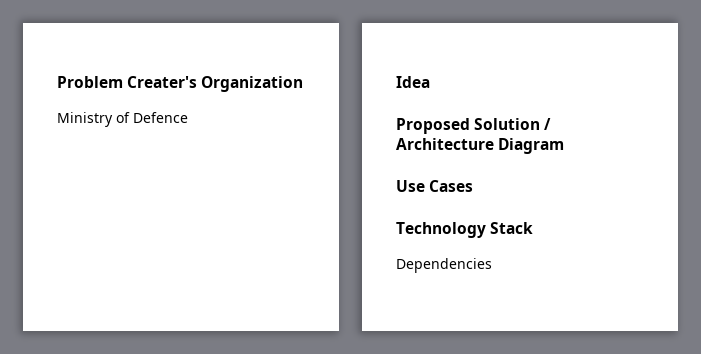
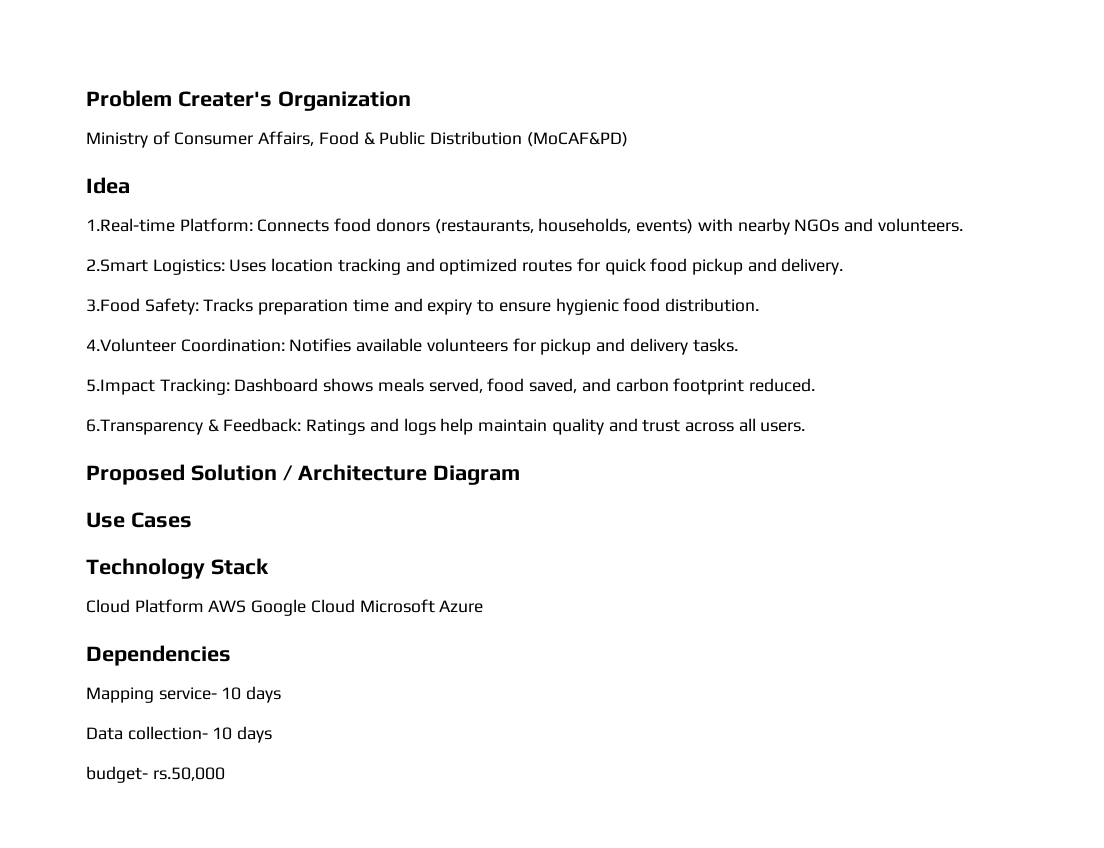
[133,112,188,123] [396,76,430,88] Defence // Idea -> [174,131,628,147] [86,177,130,194] [86,218,963,235] [86,258,844,275] [86,298,759,315] [86,338,738,355] [86,378,815,395] [86,418,806,435] Consumer Affairs, Food & Public Distribution (MoCAF&PD) // Idea // 1.Real-time Platform: Connects food donors (restaurants, households, events) with nearby NGOs and volunteers. // 2.Smart Logistics: Uses location tracking and optimized routes for quick food pickup and delivery. // 3.Food Safety: Tracks preparation time and expiry to ensure hygienic food distribution. // 4.Volunteer Coordination: Notifies available volunteers for pickup and delivery tasks. // 5.Impact Tracking: Dashboard shows meals served, food saved, and carbon footprint reduced. // 6.Transparency & Feedback: Ratings and logs help maintain quality and trust across all users.
[396,258,492,273] Dependencies -> [86,599,484,616] [86,645,231,666] [86,686,282,703] [86,726,273,743] [86,766,225,783] Cloud Platform AWS Google Cloud Microsoft Azure // Dependencies // Mapping service- 10 days // Data collection- 10 days // budget- rs.50,000

